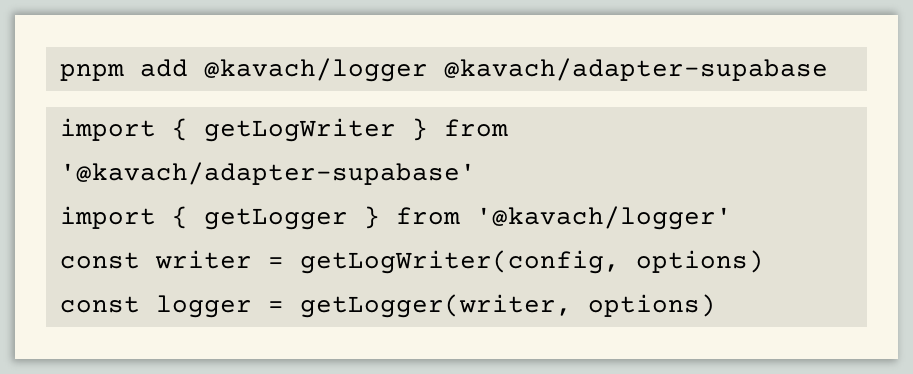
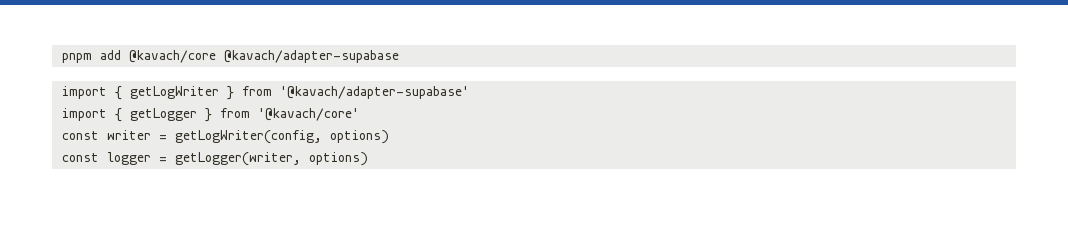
[203,58,428,82] @kavach/logger -> [128,50,216,63] @kavach/core
[475,206,732,230] '@kavach/logger' -> [257,108,359,121] '@kavach/core'

